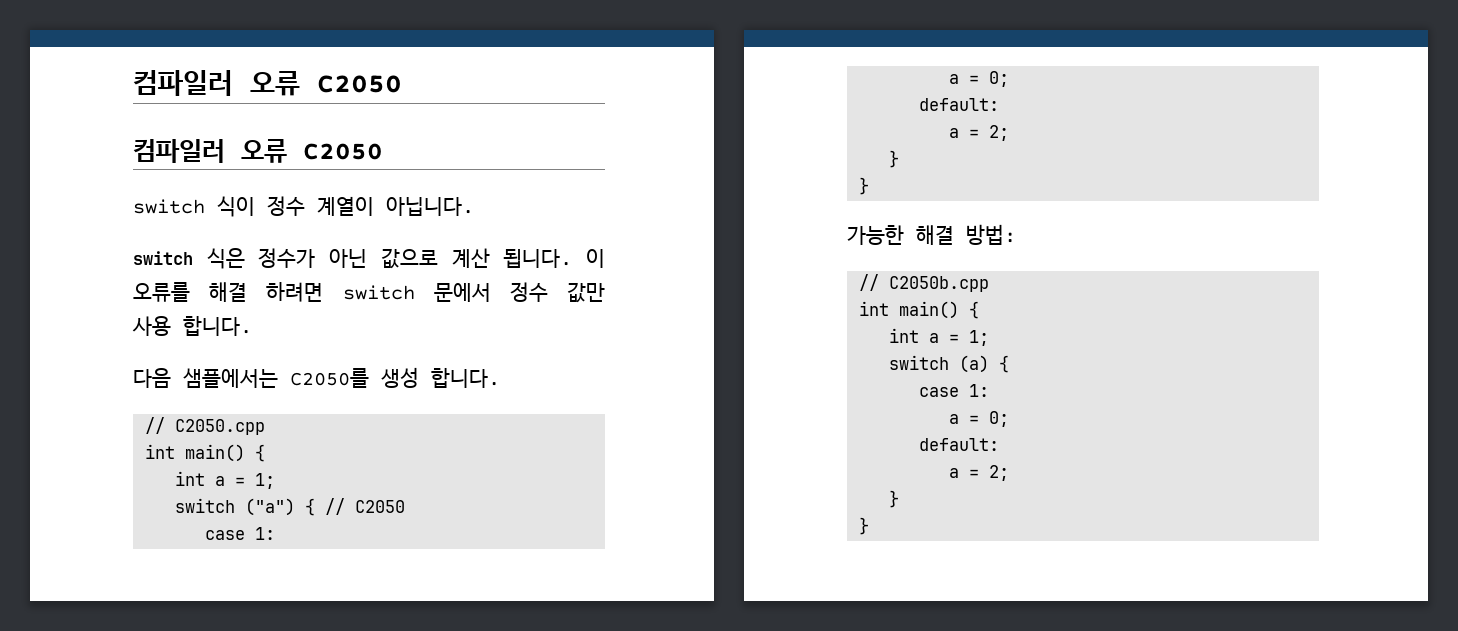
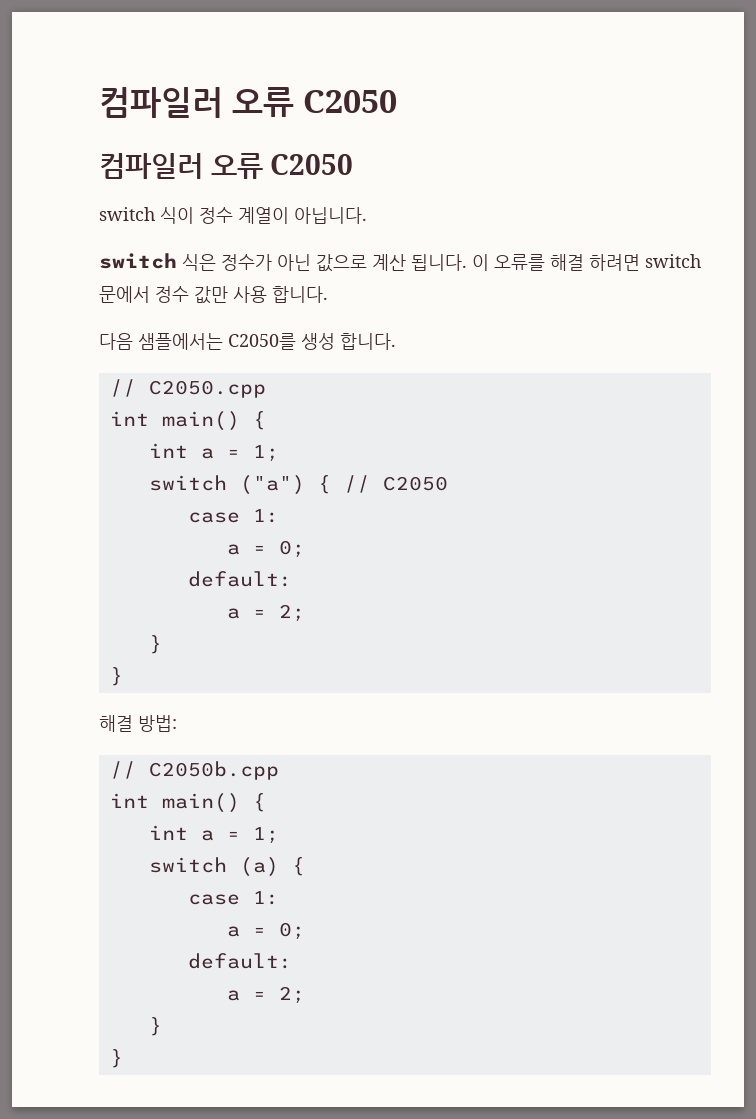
[847,225,904,245] 가능한 -> (123, 676) none

